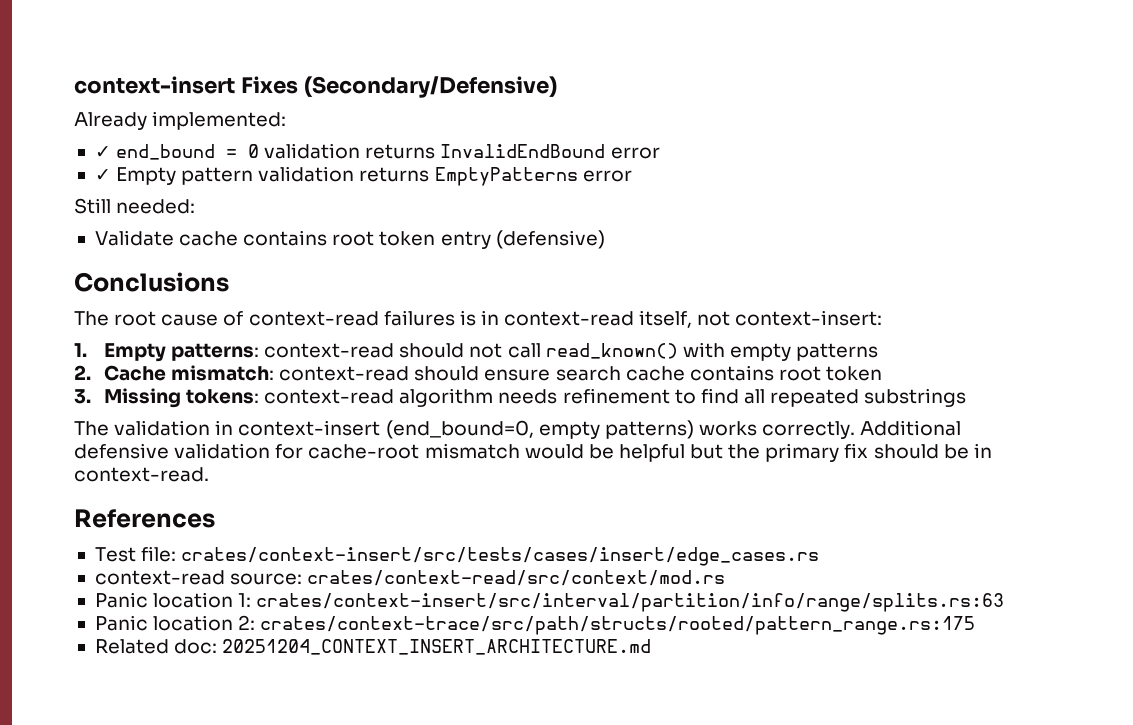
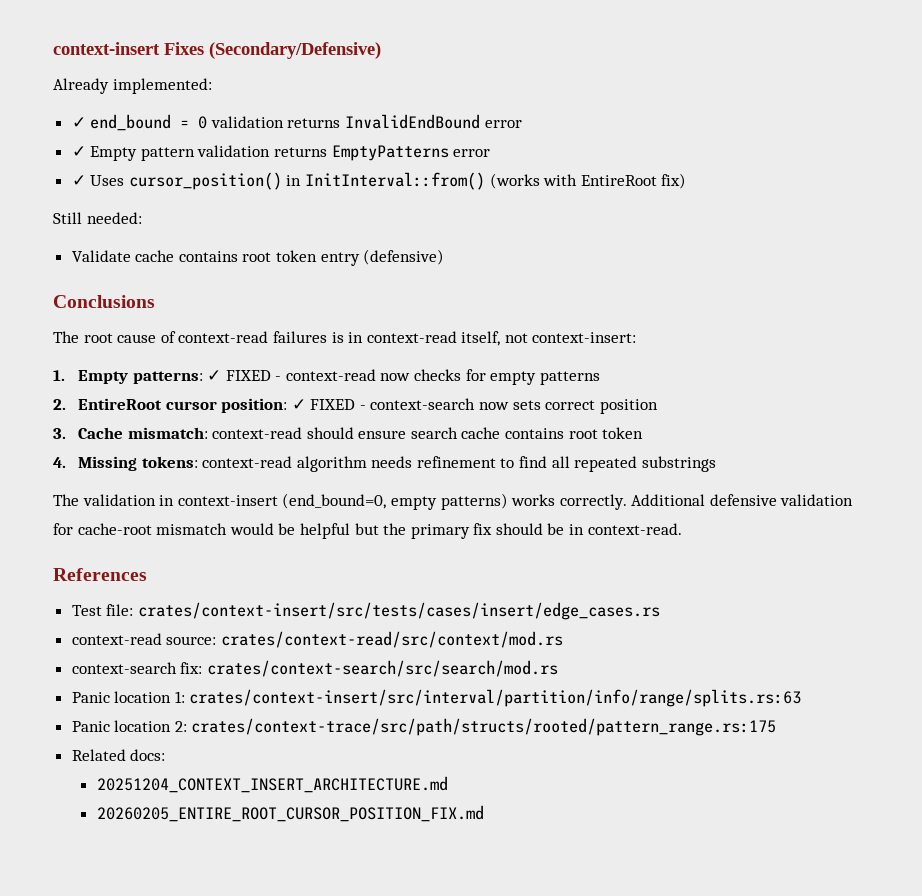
(632, 176) none -> [71,172,687,190] // ✓ Uses cursor_position() in InitInterval::from() (works with EntireRoot fix)
[264,342,879,361] [74,365,91,380] context-read should not call read_known() with empty patterns // 2. -> [207,369,600,385] [53,398,658,414] [53,428,66,439] ✓ FIXED - context-read now checks for empty patterns // 2. EntireRoot cursor position: ✓ FIXED - context-search now sets correct position // 3.
[74,389,91,404] 3. -> [53,457,66,468] 4.
(726, 578) none -> [71,660,558,677] // context-search fix: crates/context-search/src/search/mod.rs
[174,639,218,654] doc: -> [130,749,166,761] docs: //
(652, 647) none -> [96,805,484,822] // 20260205_ENTIRE_ROOT_CURSOR_POSITION_FIX.md

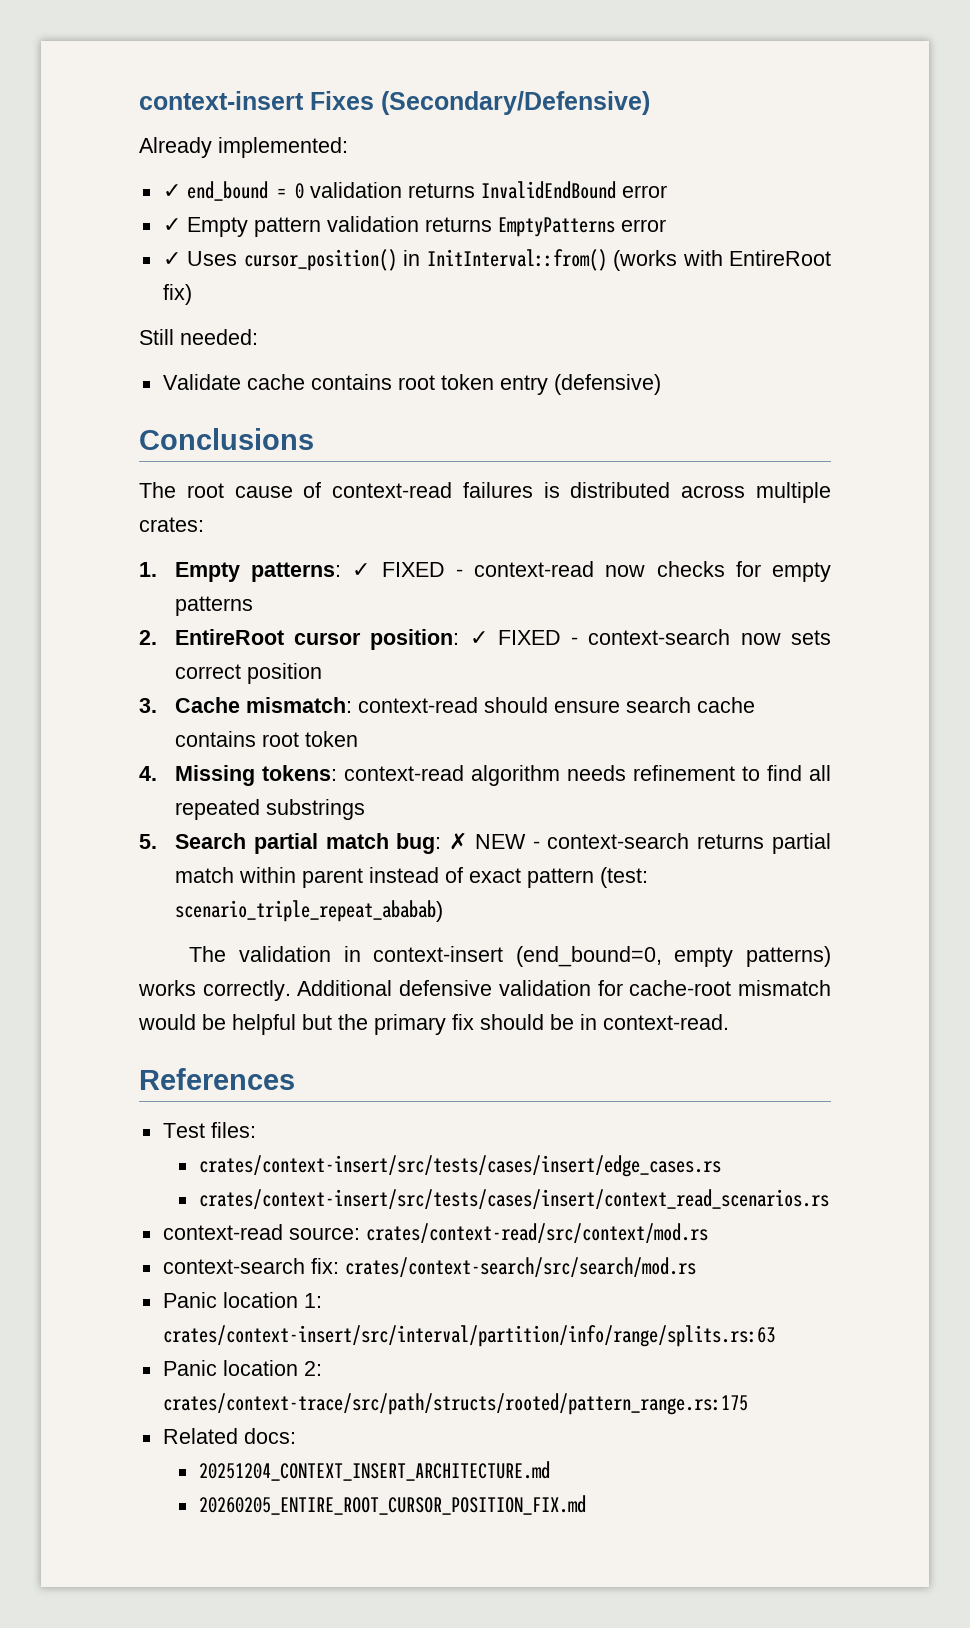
[348,331,637,346] in context-read itself, not context-insert: -> [570,482,831,503] [139,517,204,532] distributed across multiple crates:
(716, 464) none -> [139,832,832,854] [174,867,648,888] [174,900,443,922] // 5. Search partial match bug: ✗ NEW - context-search returns partial match within parent instead of exact pattern (test: scenario_triple_repeat_ababab)
[106,604,134,616] file: -> [210,1122,256,1138] files: //
(660, 611) none -> [198,1189,829,1209] // crates/context-insert/src/tests/cases/insert/context_read_scenarios.rs

